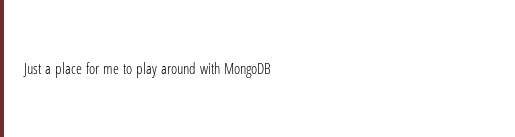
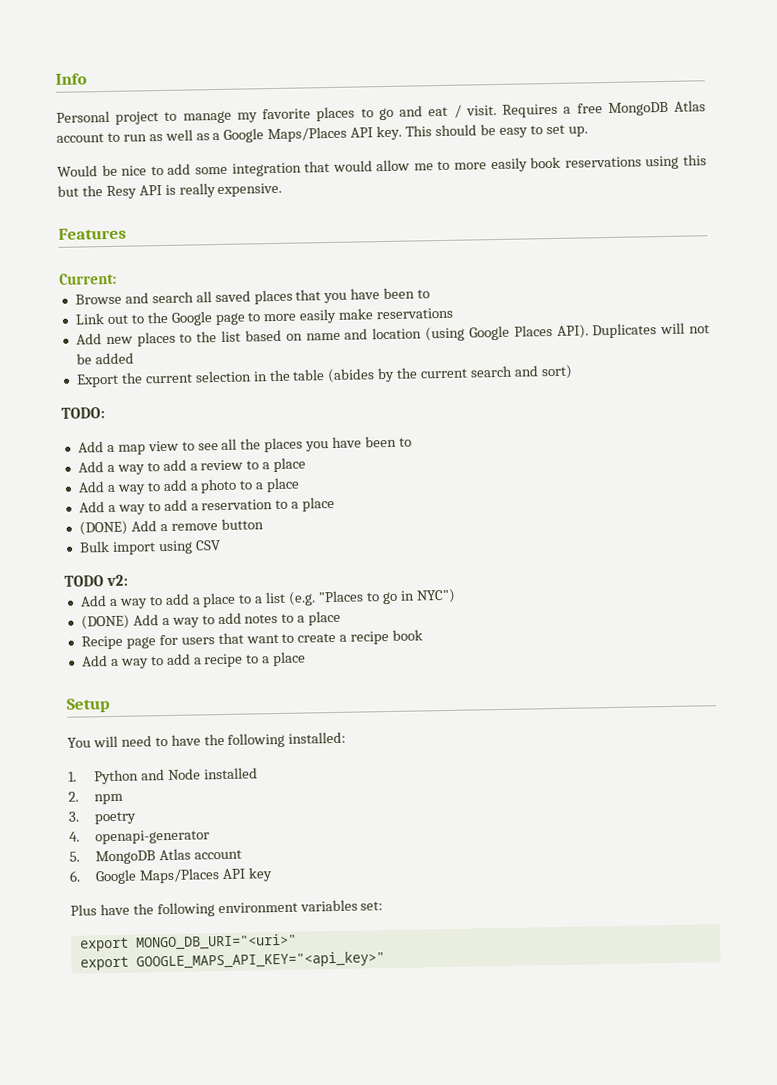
[23,62,272,78] Just a place for me to play around with MongoDB -> [55,73,87,85] [56,100,707,125] [56,124,588,143] [57,154,707,177] [57,182,283,200] [58,227,127,240] [59,272,117,285] [74,287,431,305] [74,307,454,326] [75,322,710,347] [75,352,134,365] [75,364,573,388] [61,407,105,419] [77,435,412,455] [77,457,307,475] [77,477,301,495] [78,496,336,515] [78,518,264,536] [78,540,221,555] [64,574,128,587] [79,588,456,609] [80,610,342,630] [80,629,424,650] [80,651,307,669] [66,698,111,713] [67,731,347,748] [68,767,259,785] [68,791,124,805] [68,811,138,825] [69,829,211,845] [69,848,243,865] [69,867,274,885] [70,899,384,918] [79,933,297,952] [79,951,385,971] Info // Personal project to manage my favorite places to go and eat / visit. Requires a free MongoDB Atlas account to run as well as a Google Maps/Places API key. This should be easy to set up. // Would be nice to add some integration that would allow me to more easily book reservations using this but the Resy API is really expensive. // Features // Current: // Browse and search all saved places that you have been to // Link out to the Google page to more easily make reservations // Add new places to the list based on name and location (using Google Places API). Duplicates will not be added // Export the current selection in the table (abides by the current search and sort) // TODO: // Add a map view to see all the places you have been to // Add a way to add a review to a place // Add a way to add a photo to a place // Add a way to add a reservation to a place // (DONE) Add a remove button // Bulk import using CSV // TODO v2: // Add a way to add a place to a list (e.g. "Places to go in NYC") // (DONE) Add a way to add notes to a place // Recipe page for users that want to create a recipe book // Add a way to add a recipe to a place // Setup // You will need to have the following installed: // 1. Python and Node installed // 2. npm // 3. poetry // 4. openapi-generator // 5. MongoDB Atlas account // 6. Google Maps/Places API key // Plus have the following environment variables set: // export MONGO_DB_URI="<uri>" // export GOOGLE_MAPS_API_KEY="<api_key>"

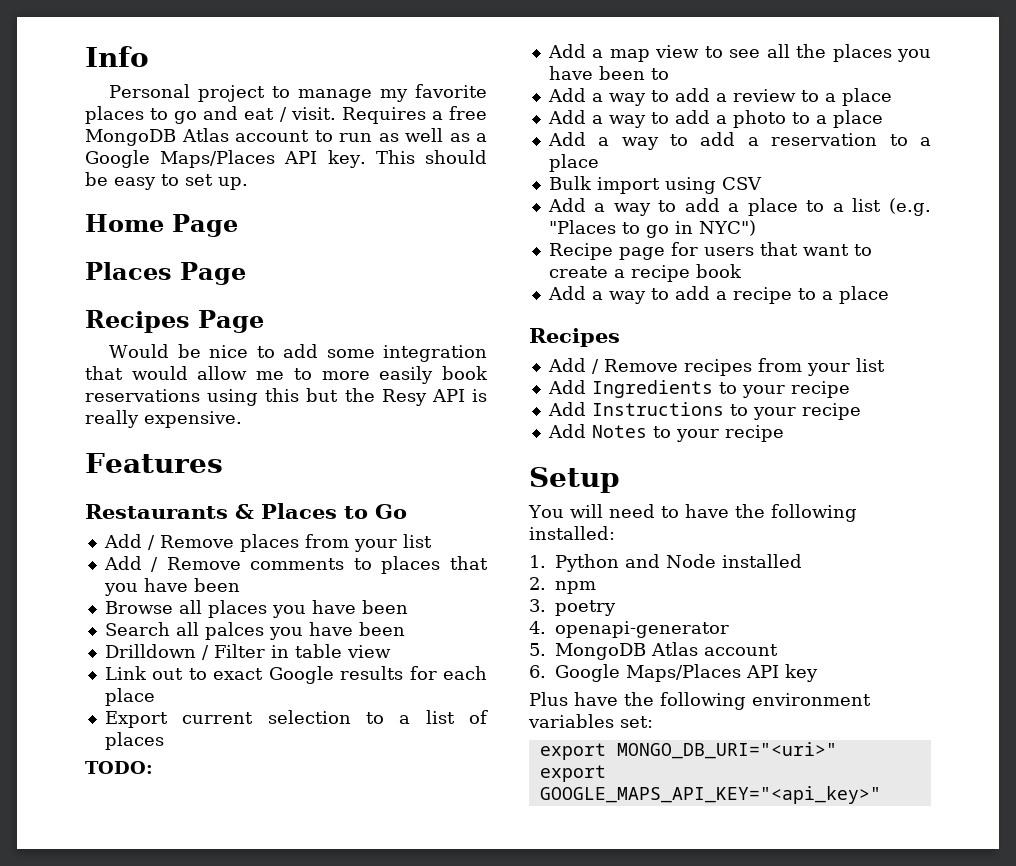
(588, 131) none -> [85,214,238,237] [85,262,246,285] [85,310,264,333] // Home Page // Places Page // Recipes Page
[59,272,117,285] [74,290,251,305] Current: // Browse and search all saved -> [85,503,407,519] [103,534,432,552] [103,556,372,572] Restaurants & Places to Go // Add / Remove places from your list // Add / Remove comments to
[417,289,431,299] [74,307,454,326] [75,322,710,347] [75,352,134,365] to // Link out to the Google page to more easily make reservations // Add new places to the list based on name and location (using Google Places API). Duplicates will not be added -> [104,600,408,618] [104,622,405,640] [104,644,391,660] [104,666,487,684] [104,688,155,706] // Browse all places you have been // Search all palces you have been // Drilldown / Filter in table view // Link out to exact Google results for each place
[120,372,143,384] the -> (168, 719) none
[252,364,573,384] in the table (abides by the current search and sort) -> [365,710,488,724] [104,732,164,750] to a list of places
[78,518,264,536] // (DONE) Add a remove button -> (599, 163) none
[64,574,128,587] // TODO v2: -> (762, 183) none
[80,610,342,630] // (DONE) Add a way to add notes to a place -> (756, 228) none
(307, 659) none -> [529,328,620,347] [547,358,885,376] [547,380,850,398] [547,402,861,420] [547,424,784,442] // Recipes // Add / Remove recipes from your list // Add Ingredients to your recipe // Add Instructions to your recipe // Add Notes to your recipe

